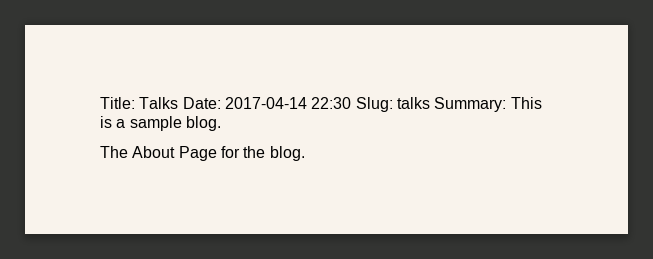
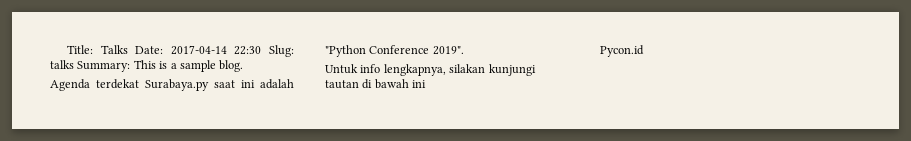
[100,146,305,161] The About Page for the blog. -> [50,79,294,91] [325,45,464,57] [325,64,536,76] [325,79,427,89] [600,45,644,57] Agenda terdekat Surabaya.py saat ini adalah "Python Conference 2019". // Untuk info lengkapnya, silakan kunjungi tautan di bawah ini // Pycon.id

